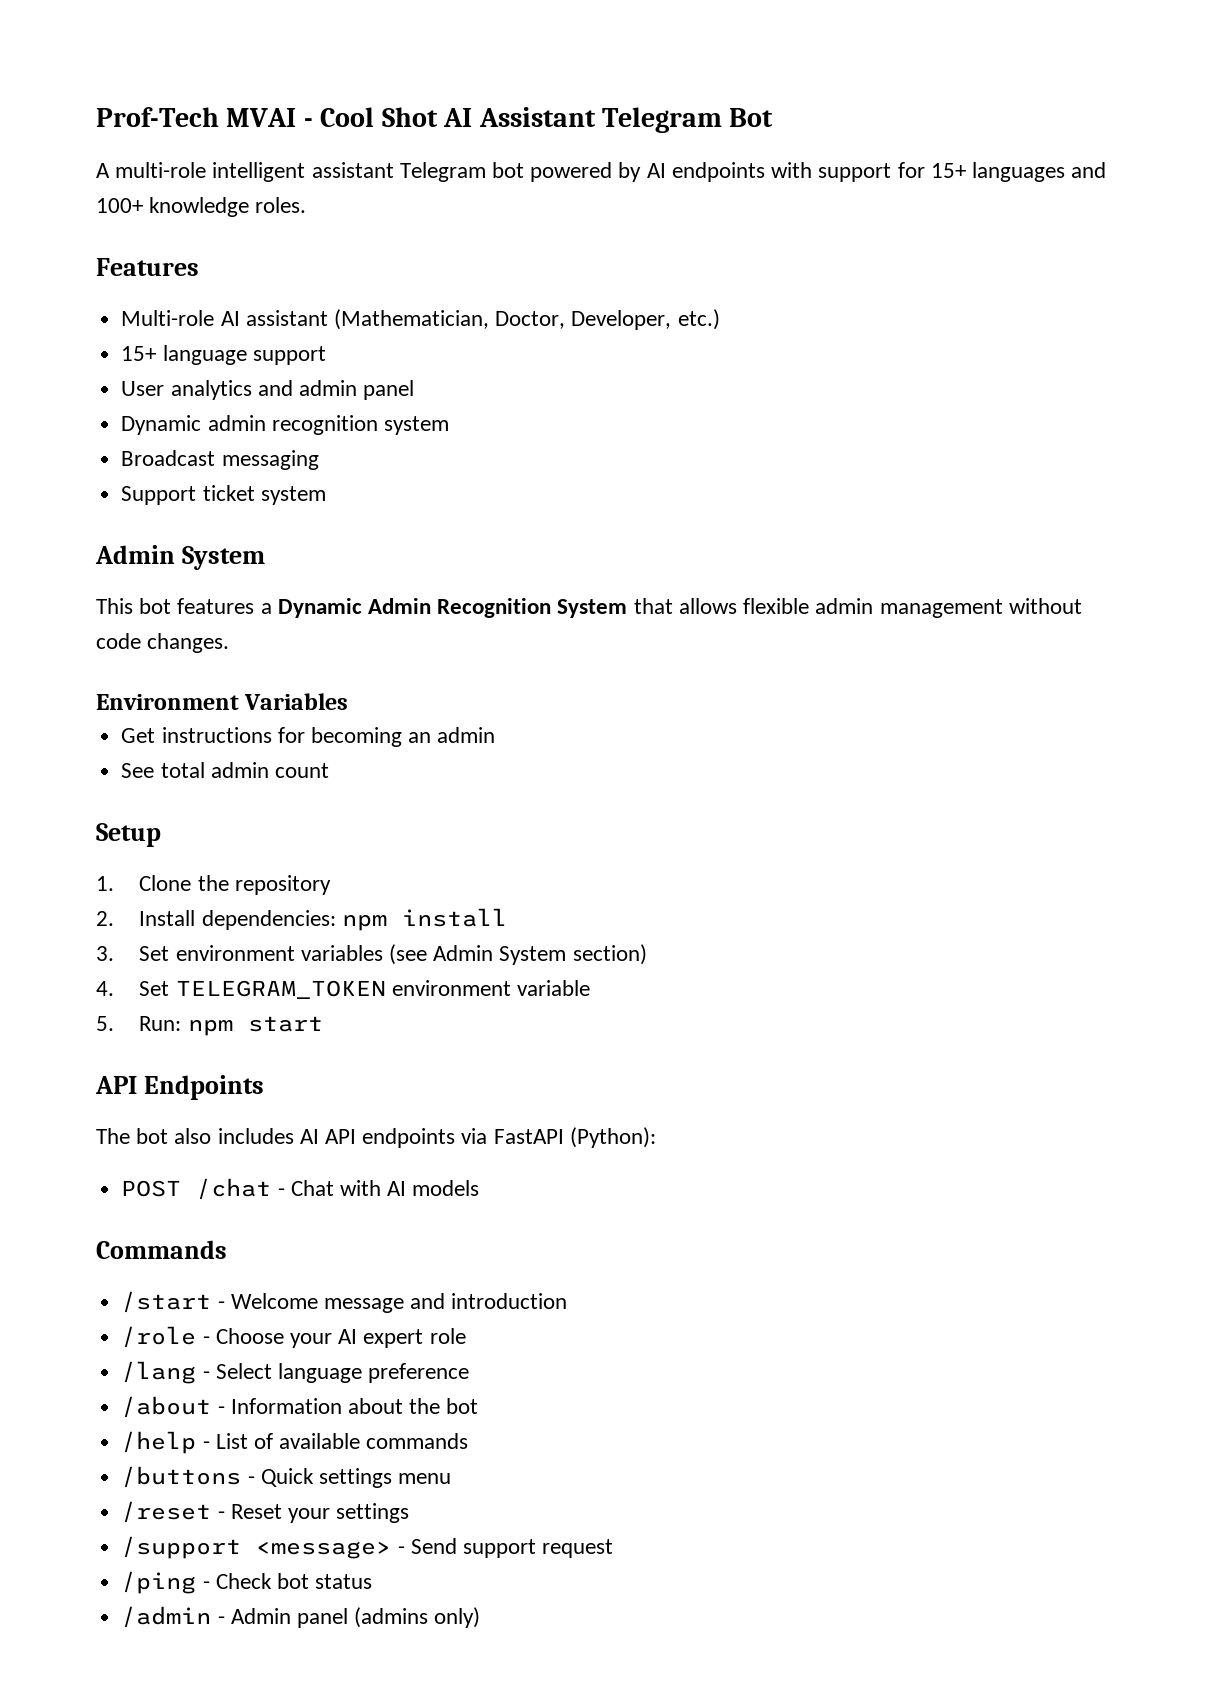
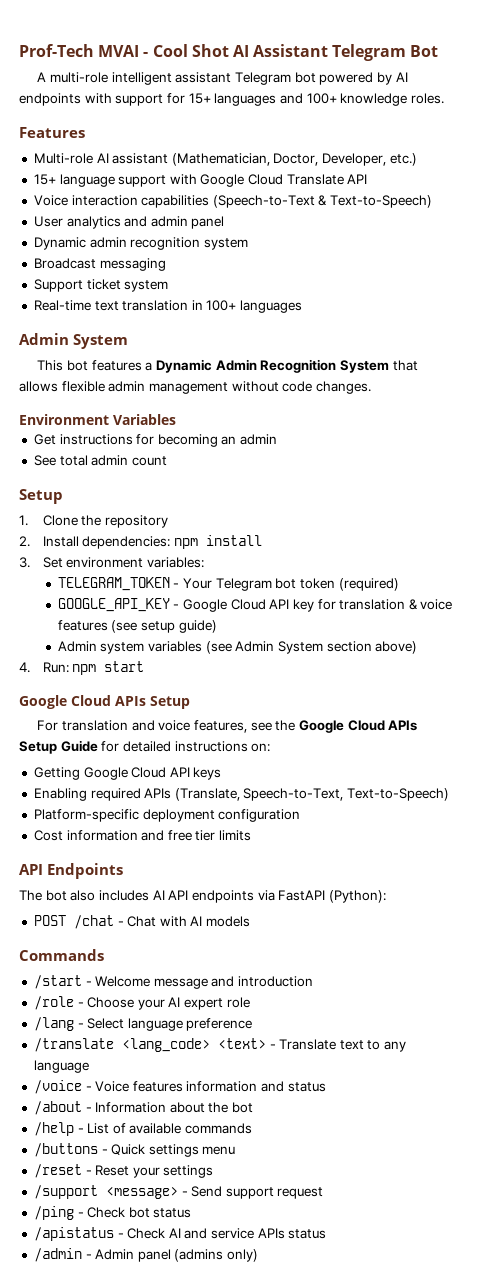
(326, 355) none -> [169,174,368,187] [33,195,433,208] with Google Cloud Translate API // Voice interaction capabilities (Speech-to-Text & Text-to-Speech)
(326, 495) none -> [33,300,303,313] // Real-time text translation in 100+ languages
[300,944,647,965] [96,980,590,999] [96,1016,323,1036] variables (see Admin System section) // 4. Set TELEGRAM_TOKEN environment variable // 5. Run: npm start -> [147,557,205,568] [57,577,399,591] [57,598,453,612] [57,620,217,633] [57,641,418,654] [19,661,145,675] [19,695,190,709] [37,720,418,733] [19,740,271,754] [33,767,222,780] [33,788,450,801] [33,809,301,822] [33,830,252,841] variables: // TELEGRAM_TOKEN - Your Telegram bot token (required) // GOOGLE_API_KEY - Google Cloud API key for translation & voice features (see setup guide) // Admin system variables (see Admin System section above) // 4. Run: npm start // Google Cloud APIs Setup // For translation and voice features, see the Google Cloud APIs Setup Guide for detailed instructions on: // Getting Google Cloud API keys // Enabling required APIs (Translate, Speech-to-Text, Text-to-Speech) // Platform-specific deployment configuration // Cost information and free tier limits
(470, 1373) none -> [33,1038,407,1052] [33,1060,89,1073] [33,1080,326,1094] // /translate <lang_code> <text> - Translate text to any language // /voice - Voice features information and status
(373, 1581) none -> [33,1227,327,1241] // /apistatus - Check AI and service APIs status

